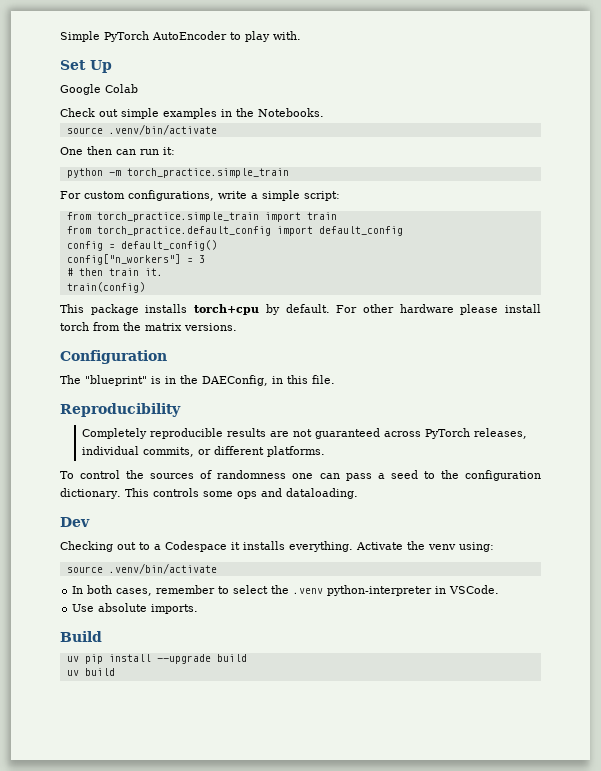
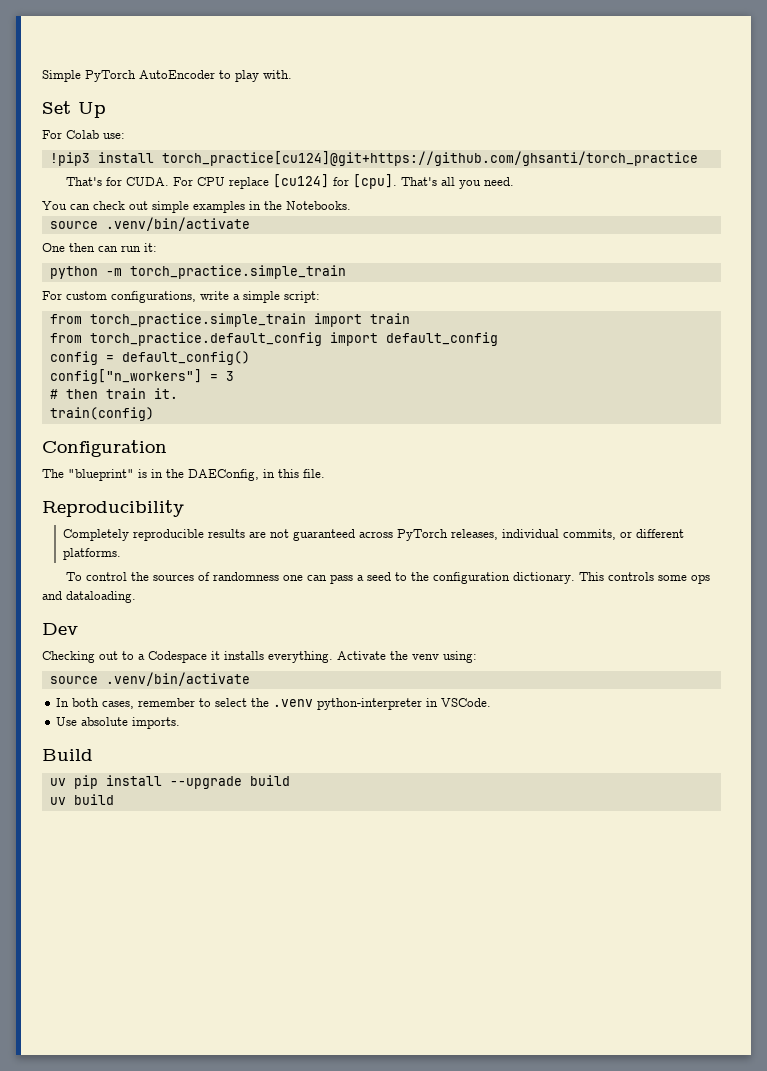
[60,84,101,95] Google -> [42,130,62,139] For
[60,108,95,117] // Check -> [103,133,125,139] [49,151,698,166] [65,174,514,189] [42,201,125,210] use: // !pip3 install torch_practice[cu124]@git+https://github.com/ghsanti/torch_practice // That's for CUDA. For CPU replace [cu124] for [cpu]. That's all you need. // You can check
[60,304,541,315] [60,322,237,331] // This package installs torch+cpu by default. For other hardware please install torch from the matrix versions. -> (154, 414) none

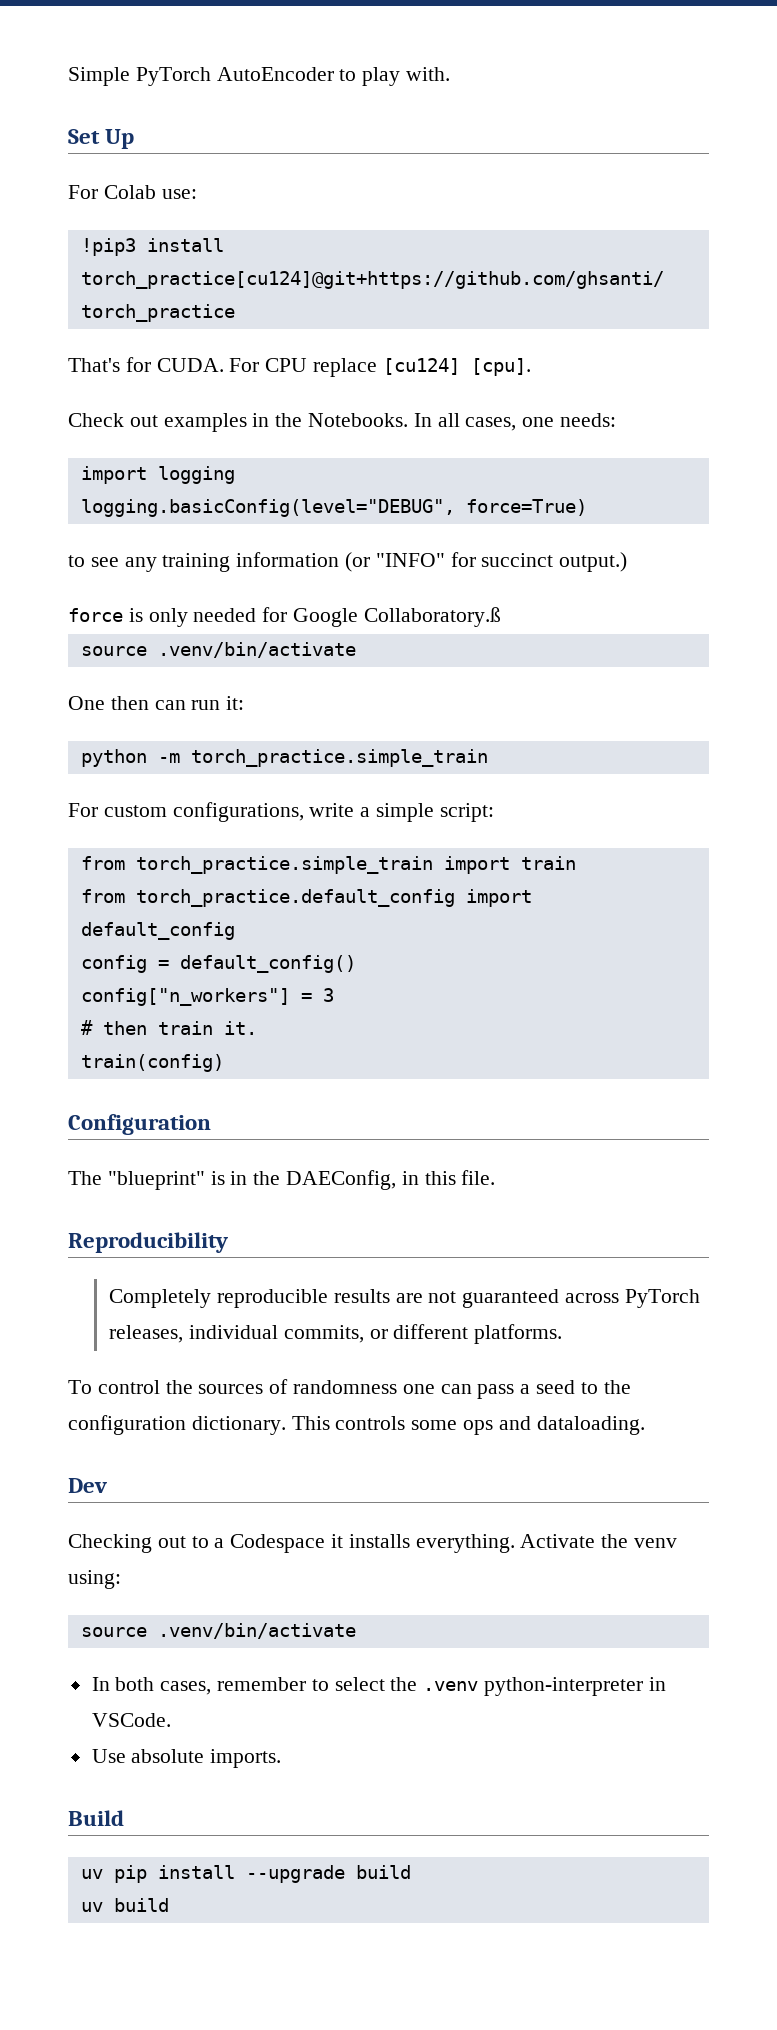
[332,177,349,186] for -> (460, 366) none
[400,177,514,189] [42,201,351,213] That's all you need. // You can check out simple examples in the Notebooks. -> [68,413,617,432] [80,466,235,484] [80,499,587,517] [68,552,628,572] [68,607,501,627] // Check out examples in the Notebooks. In all cases, one needs: // import logging // logging.basicConfig(level="DEBUG", force=True) // to see any training information (or "INFO" for succinct output.) // force is only needed for Google Collaboratory.ß

